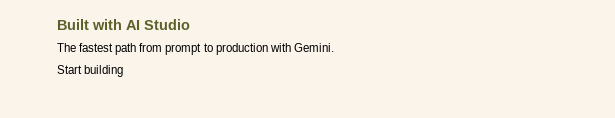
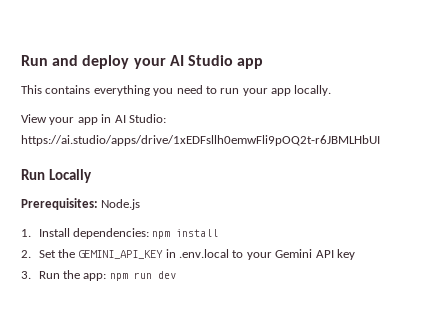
[57,19,190,30] [57,43,334,55] [57,65,124,77] Built with AI Studio // The fastest path from prompt to production with Gemini. // Start building -> [21,55,264,69] [21,85,332,96] [21,114,166,125] [21,135,380,146] [21,169,92,183] [21,198,141,210] [21,228,219,239] [21,249,355,260] [21,270,176,281] Run and deploy your AI Studio app // This contains everything you need to run your app locally. // View your app in AI Studio: https://ai.studio/apps/drive/1xEDFsllh0emwFli9pOQ2t-r6JBMLHbUI // Run Locally // Prerequisites: Node.js // 1. Install dependencies: npm install // 2. Set the GEMINI_API_KEY in .env.local to your Gemini API key // 3. Run the app: npm run dev

